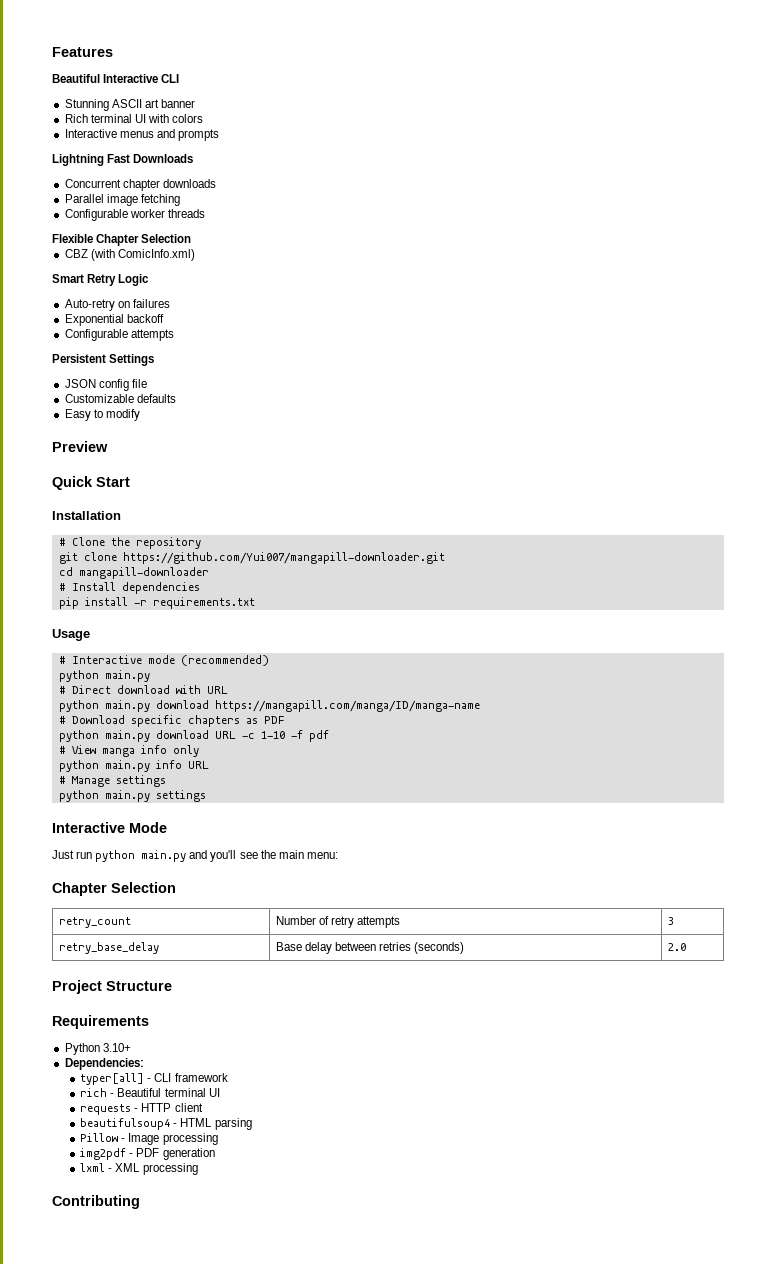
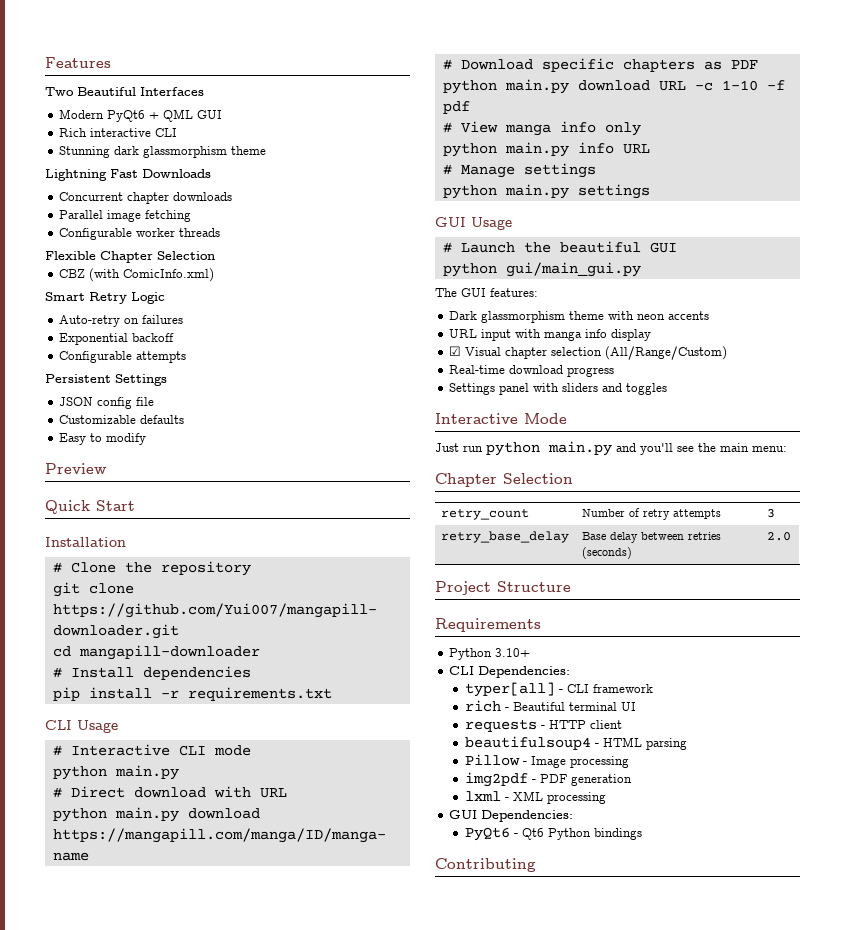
[52,74,180,83] [64,99,195,111] [64,114,204,123] [64,129,219,141] Beautiful Interactive CLI // Stunning ASCII art banner // Rich terminal UI with colors // Interactive menus and prompts -> [45,87,204,96] [59,109,223,122] [59,128,178,137] [59,146,267,158] Two Beautiful Interfaces // Modern PyQt6 + QML GUI // Rich interactive CLI // Stunning dark glassmorphism theme
(255, 603) none -> [45,720,72,730] CLI
(142, 659) none -> [178,745,206,756] CLI
[180,655,269,666] (recommended) -> (251, 750) none
(206, 796) none -> [435,217,512,230] [442,241,677,253] [442,262,641,277] [435,288,538,297] [449,311,710,323] [449,329,652,341] [449,346,728,360] [449,365,615,377] [449,383,668,395] // GUI Usage // # Launch the beautiful GUI // python gui/main_gui.py // The GUI features: // Dark glassmorphism theme with neon accents // URL input with manga info display // ☑ Visual chapter selection (All/Range/Custom) // Real-time download progress // Settings panel with sliders and toggles
(131, 1047) none -> [449,666,475,675] CLI
(198, 1169) none -> [449,810,574,822] [464,827,642,841] // GUI Dependencies: // PyQt6 - Qt6 Python bindings

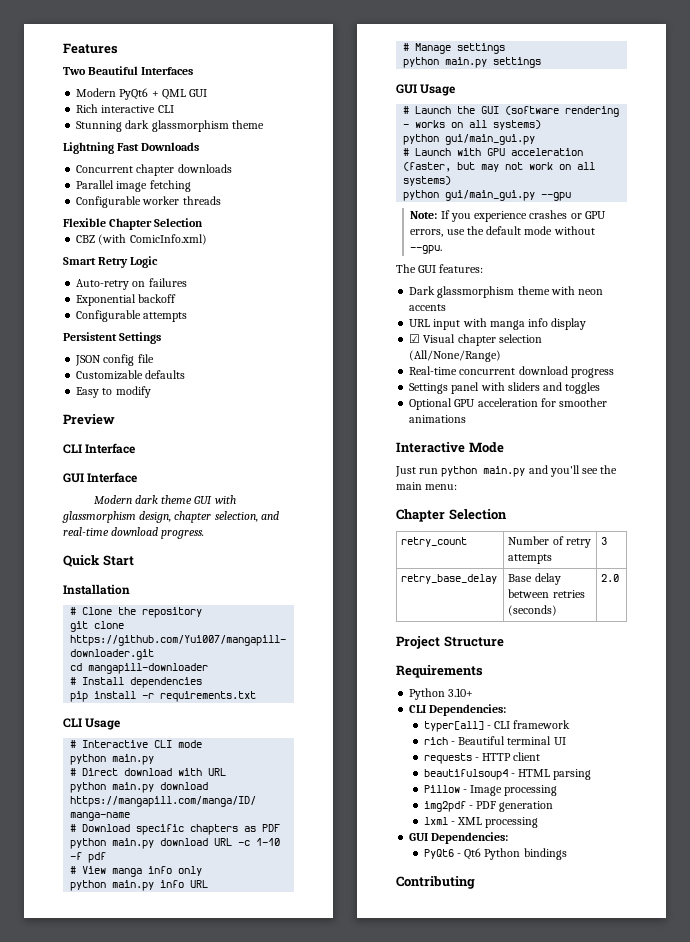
(107, 468) none -> [63,443,136,454] [63,472,138,483] [93,495,236,504] [62,511,279,523] [63,527,205,539] // CLI Interface // GUI Interface // Modern dark theme GUI with glassmorphism design, chapter selection, and real-time download progress.
[559,241,677,253] [442,262,641,277] beautiful GUI // python gui/main_gui.py -> [481,106,620,117] [403,120,542,130] [403,134,536,145] [403,148,584,156] [403,162,596,172] [403,176,452,186] [403,190,572,201] [410,210,606,222] [410,226,595,237] [410,245,443,254] GUI (software rendering - works on all systems) // python gui/main_gui.py // # Launch with GPU acceleration (faster, but may not work on all systems) // python gui/main_gui.py --gpu // Note: If you experience crashes or GPU errors, use the default mode without --gpu.
[605,346,728,360] (All/Range/Custom) -> [409,350,502,362] (All/None/Range)
(506, 369) none -> [459,368,516,375] concurrent
(668, 389) none -> [409,398,608,410] [409,415,467,423] // Optional GPU acceleration for smoother animations

